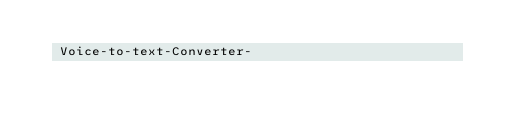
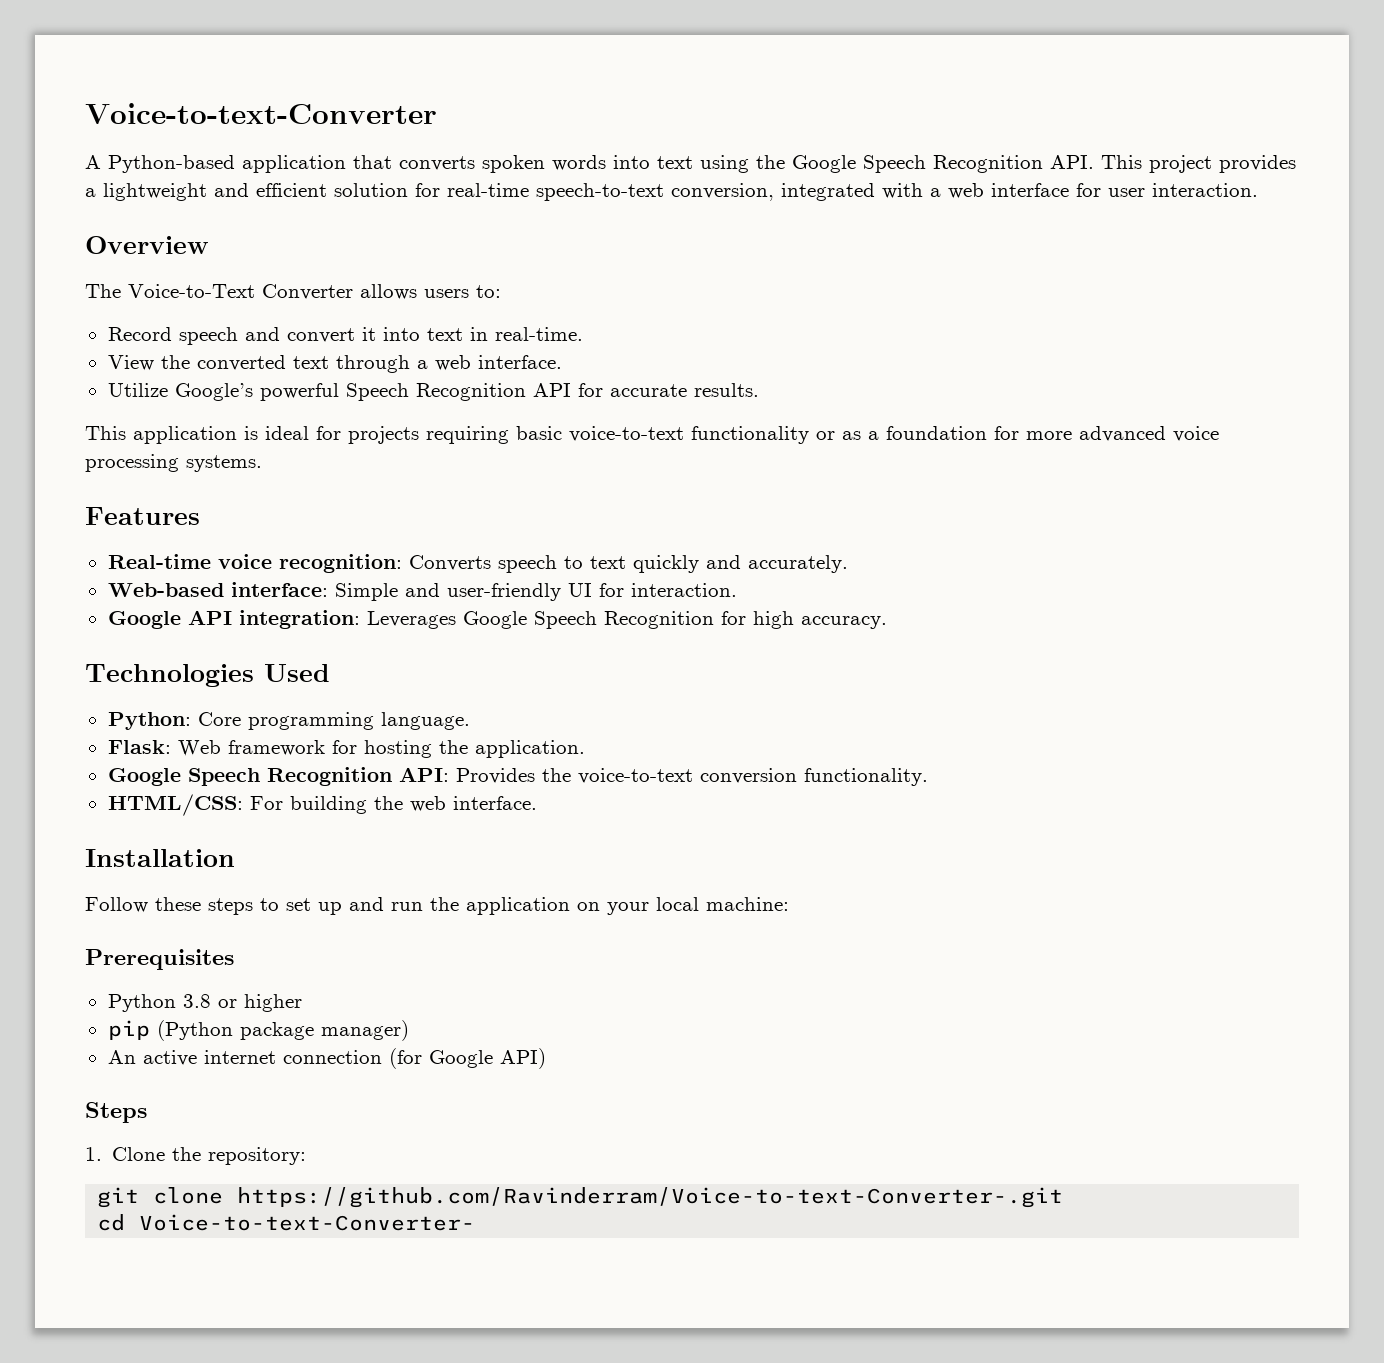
(59, 51) none -> [85,103,437,124] [85,155,1296,173] [85,183,1258,201] [85,236,209,254] [85,284,501,300] [107,327,583,345] [107,355,562,373] [107,383,759,401] [85,426,1219,444] [85,454,262,472] [85,507,200,525] [107,554,848,573] [107,582,737,601] [107,610,887,629] [85,664,330,687] [107,712,470,730] [107,740,585,758] [107,767,928,786] [107,794,537,816] [85,849,235,867] [85,897,789,915] [85,949,234,970] [107,994,302,1012] [107,1020,409,1041] [107,1048,546,1069] [85,1102,147,1123] [85,1147,307,1165] [97,1187,1064,1208] [97,1214,126,1231] Voice-to-text-Converter // A Python-based application that converts spoken words into text using the Google Speech Recognition API. This project provides a lightweight and efficient solution for real-time speech-to-text conversion, integrated with a web interface for user interaction. // Overview // The Voice-to-Text Converter allows users to: // Record speech and convert it into text in real-time. // View the converted text through a web interface. // Utilize Google’s powerful Speech Recognition API for accurate results. // This application is ideal for projects requiring basic voice-to-text functionality or as a foundation for more advanced voice processing systems. // Features // Real-time voice recognition: Converts speech to text quickly and accurately. // Web-based interface: Simple and user-friendly UI for interaction. // Google API integration: Leverages Google Speech Recognition for high accuracy. // Technologies Used // Python: Core programming language. // Flask: Web framework for hosting the application. // Google Speech Recognition API: Provides the voice-to-text conversion functionality. // HTML/CSS: For building the web interface. // Installation // Follow these steps to set up and run the application on your local machine: // Prerequisites // Python 3.8 or higher // pip (Python package manager) // An active internet connection (for Google API) // Steps // 1. Clone the repository: // git clone https://github.com/Ravinderram/Voice-to-text-Converter-.git // cd

